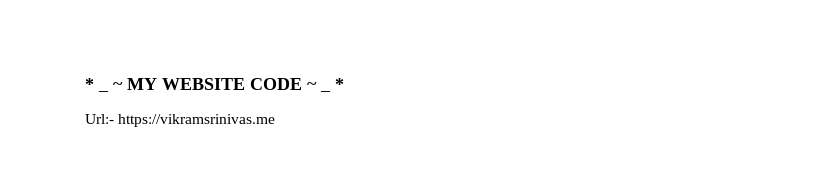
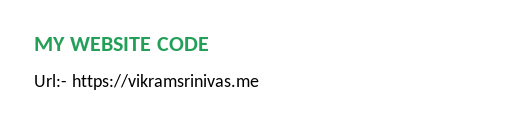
[85,78,94,90] [98,90,109,92] [113,82,123,90] * _ ~ -> (34, 44) none
[307,82,317,90] [320,90,331,92] [335,78,344,90] ~ _ * -> (209, 44) none

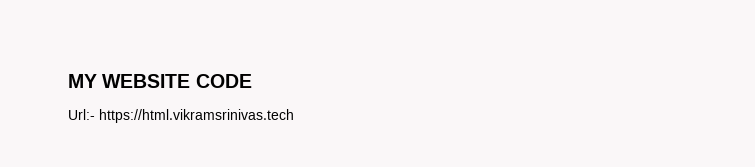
[71,74,259,90] https://vikramsrinivas.me -> [99,109,294,123] https://html.vikramsrinivas.tech

